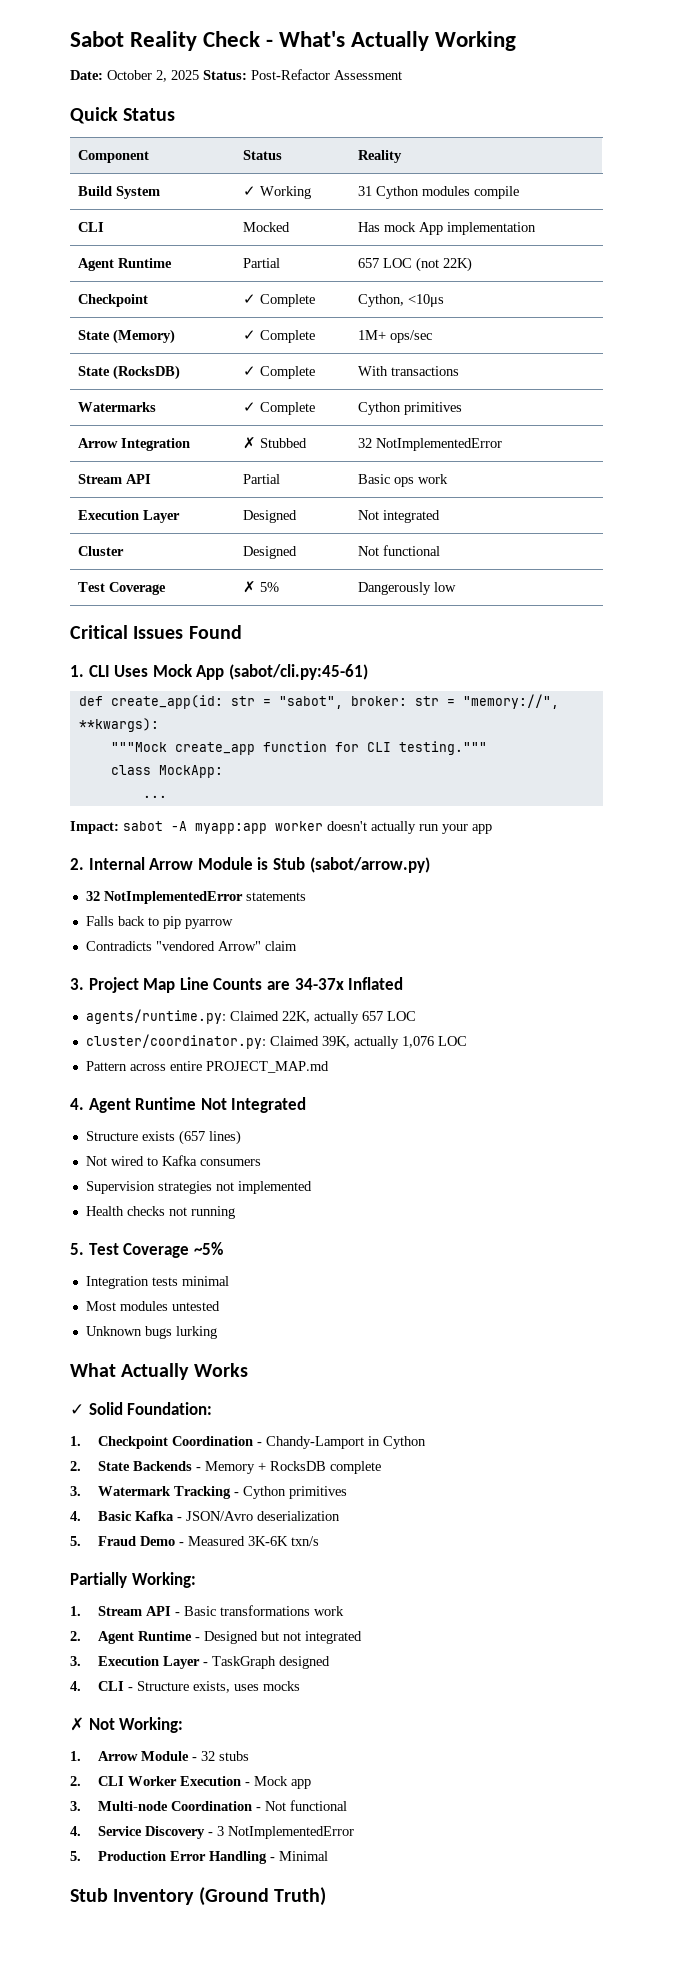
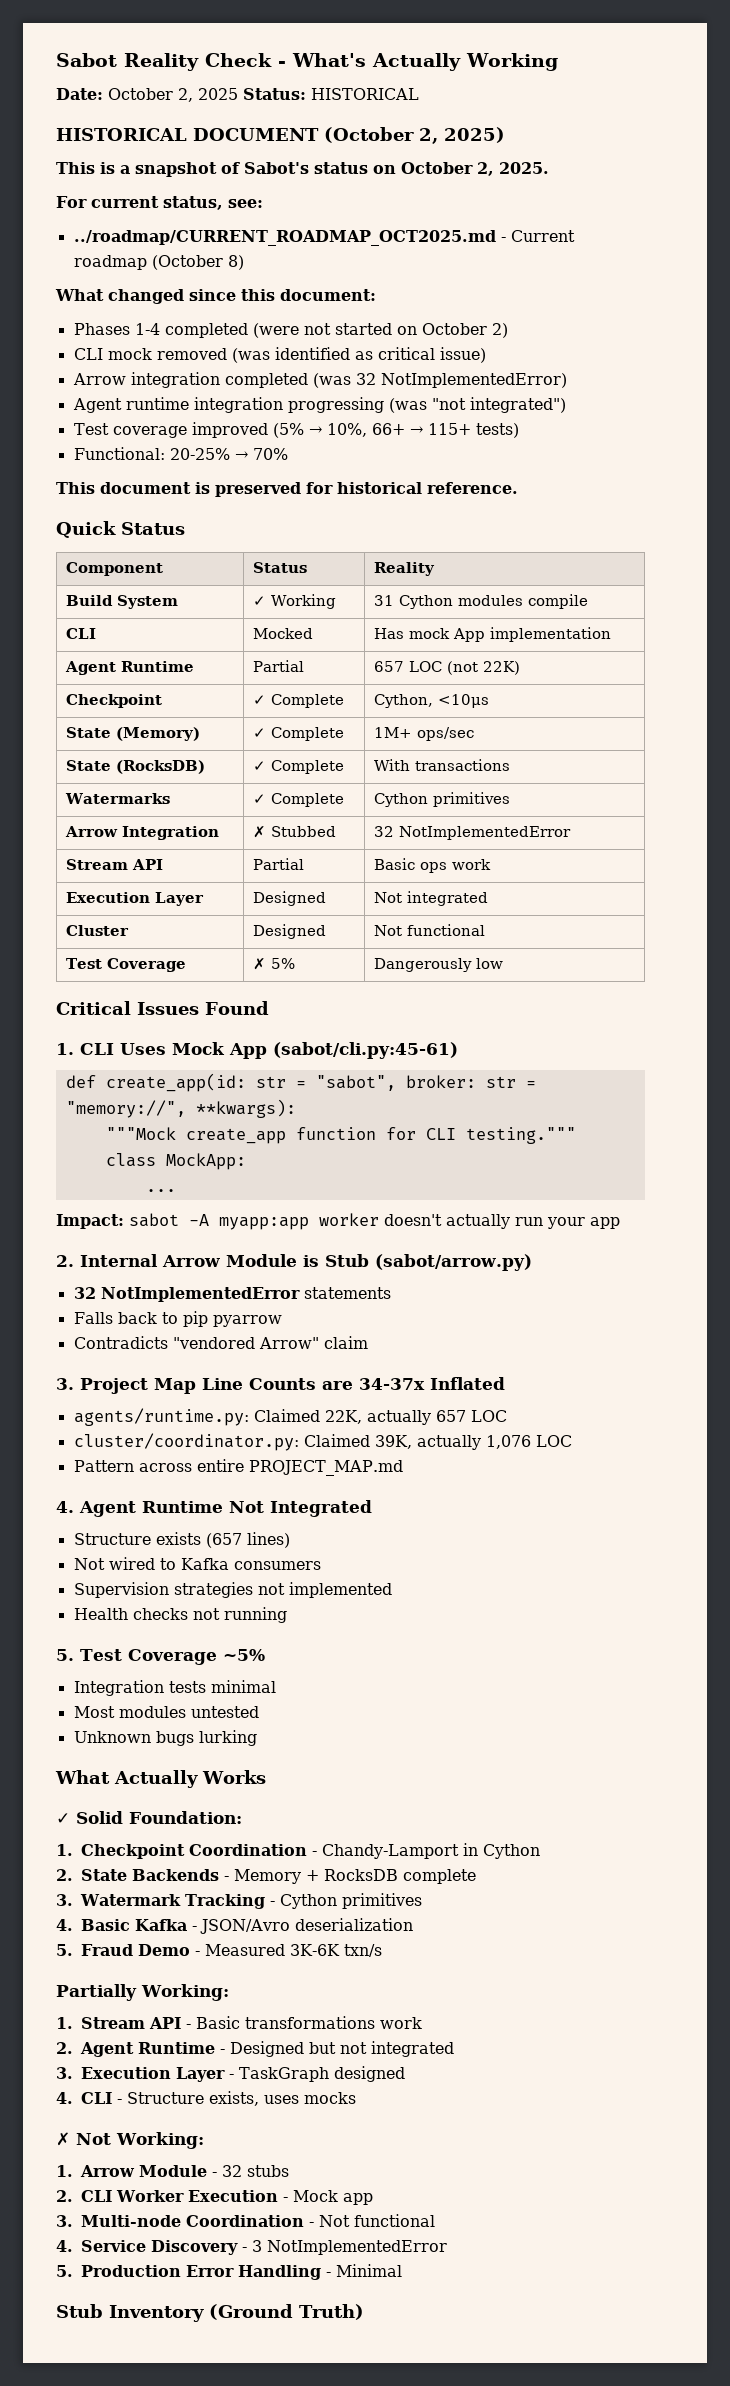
[251,69,402,80] Post-Refactor Assessment -> [311,88,419,100] [56,127,505,144] [56,162,549,177] [56,196,263,210] [73,230,575,246] [73,255,244,270] [55,289,376,304] [73,323,508,338] [73,347,486,363] [72,372,567,388] [72,397,566,413] [73,422,519,438] [73,447,288,460] [56,482,518,497] HISTORICAL // HISTORICAL DOCUMENT (October 2, 2025) // This is a snapshot of Sabot's status on October 2, 2025. // For current status, see: // ../roadmap/CURRENT_ROADMAP_OCT2025.md - Current roadmap (October 8) // What changed since this document: // Phases 1-4 completed (were not started on October 2) // CLI mock removed (was identified as critical issue) // Arrow integration completed (was 32 NotImplementedError) // Agent runtime integration progressing (was "not integrated") // Test coverage improved (5% → 10%, 66+ → 115+ tests) // Functional: 20-25% → 70% // This document is preserved for historical reference.

